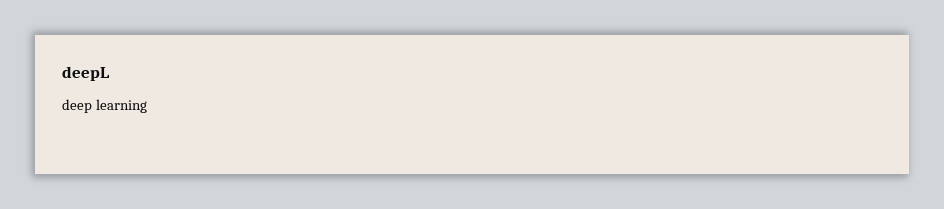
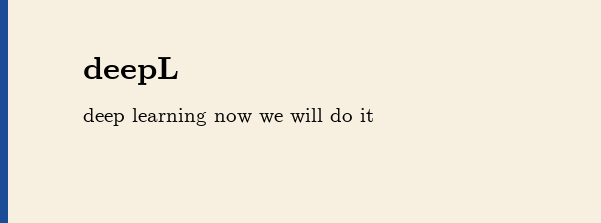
(147, 106) none -> [214,108,374,124] now we will do it

